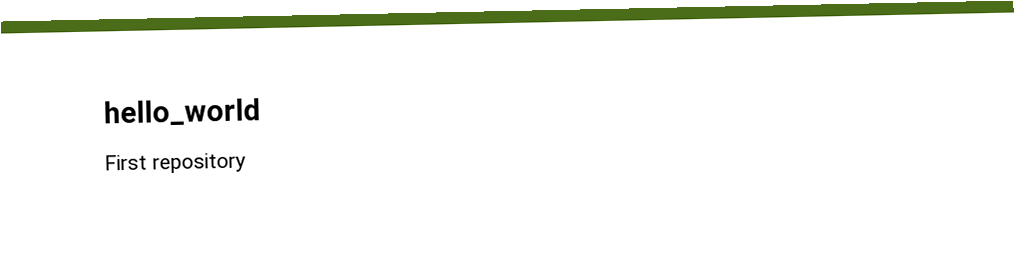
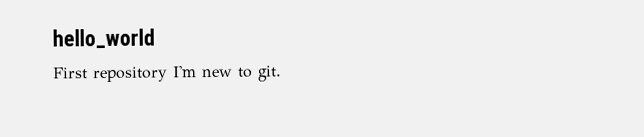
(246, 163) none -> [172,65,282,82] I'm new to git.

